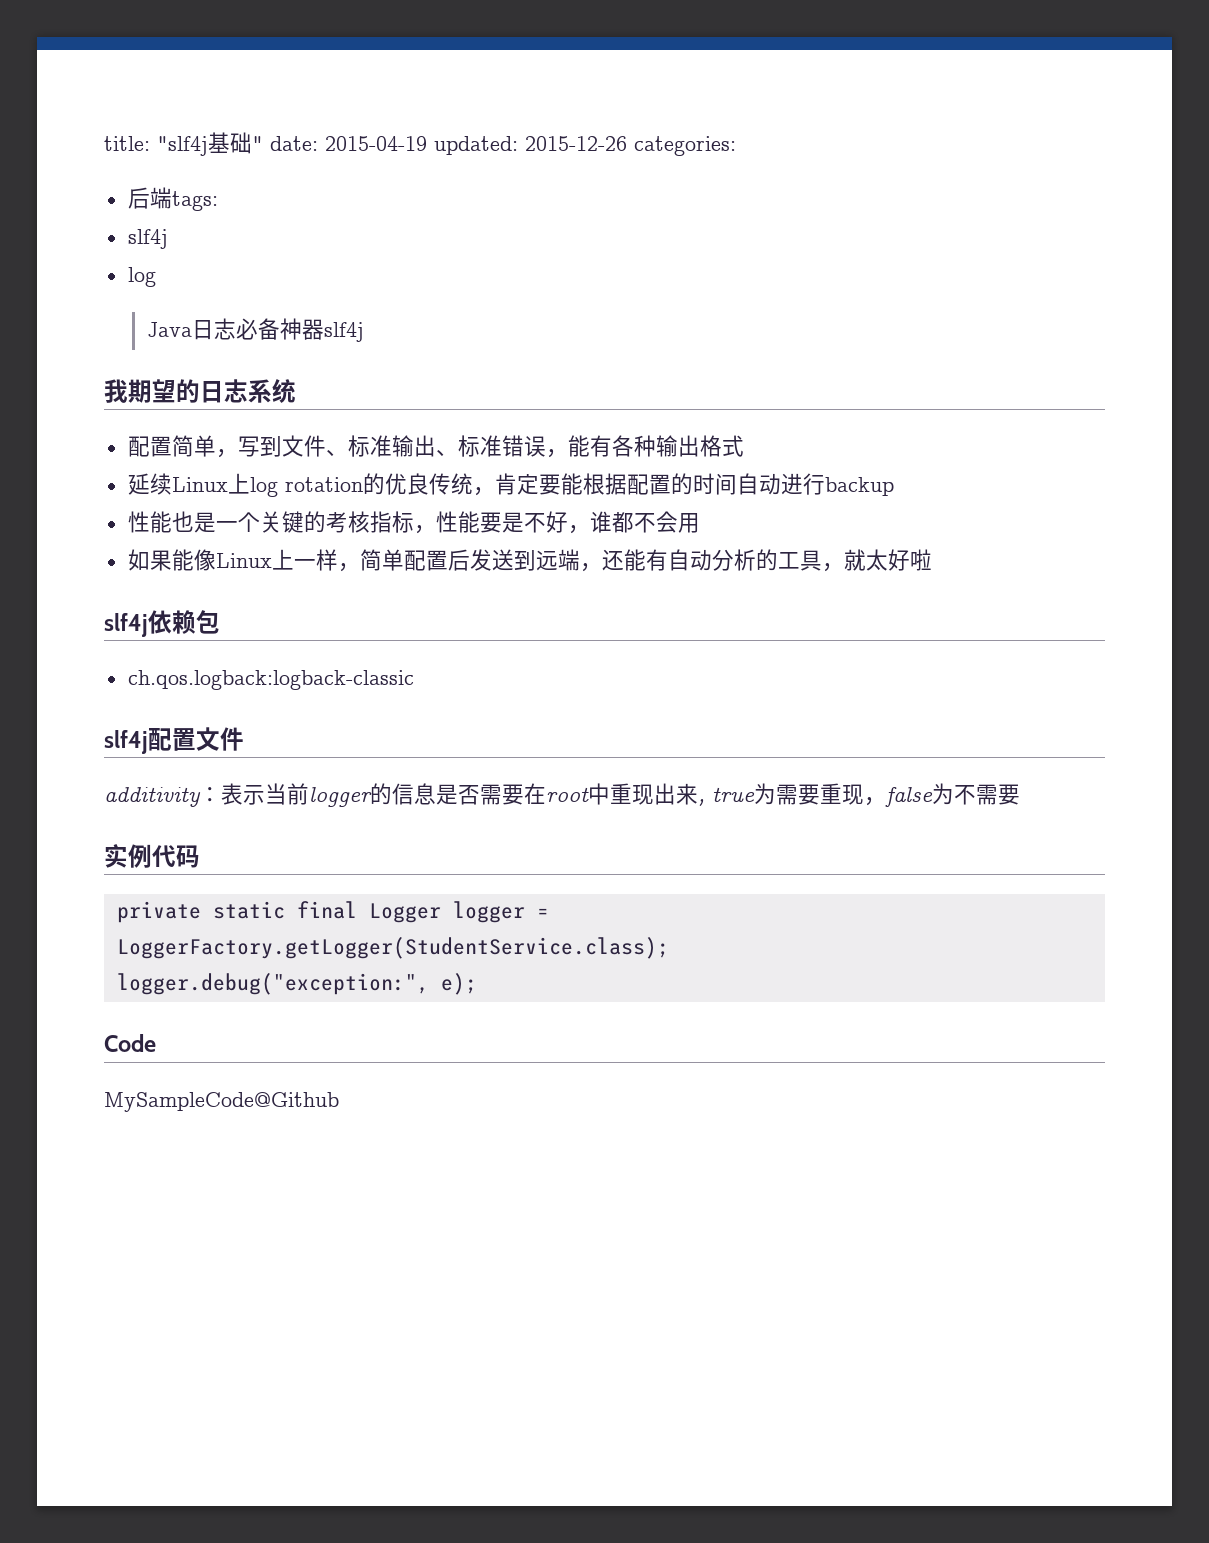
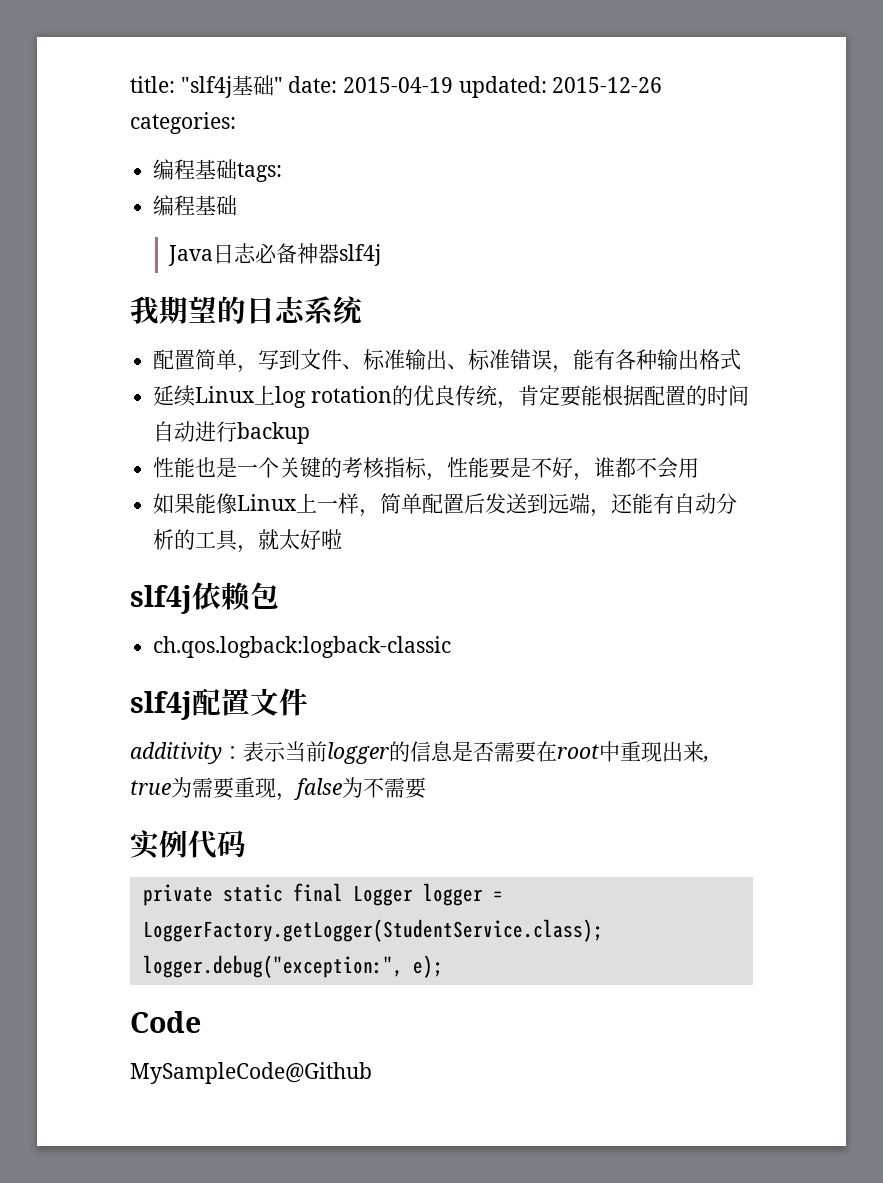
[127,187,172,209] 后端 -> [153,159,238,180] 编程基础
[127,229,168,249] [127,267,156,287] slf4j // log -> [153,195,238,216] 编程基础

